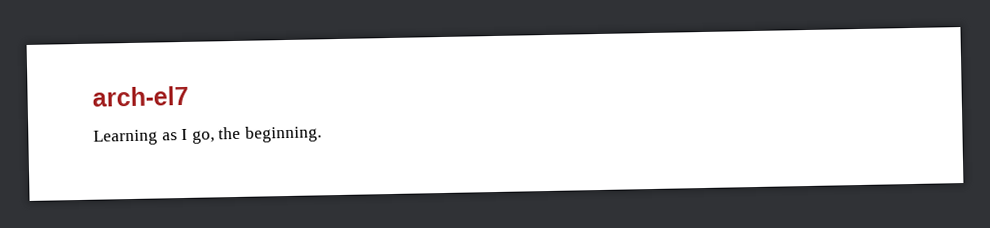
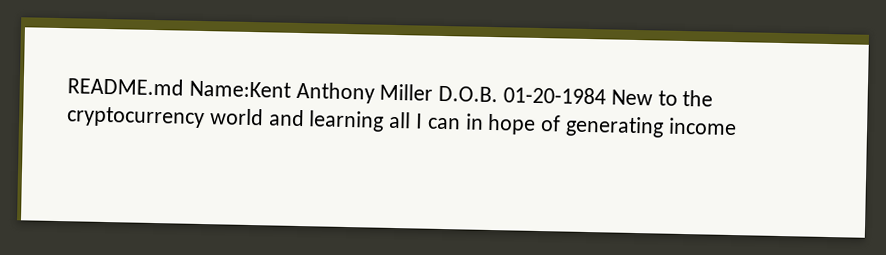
[92,85,189,107] [93,125,322,146] arch-el7 // Learning as I go, the beginning. -> [67,77,714,107] [66,106,737,138] README.md Name:Kent Anthony Miller D.O.B. 01-20-1984 New to the cryptocurrency world and learning all I can in hope of generating income

